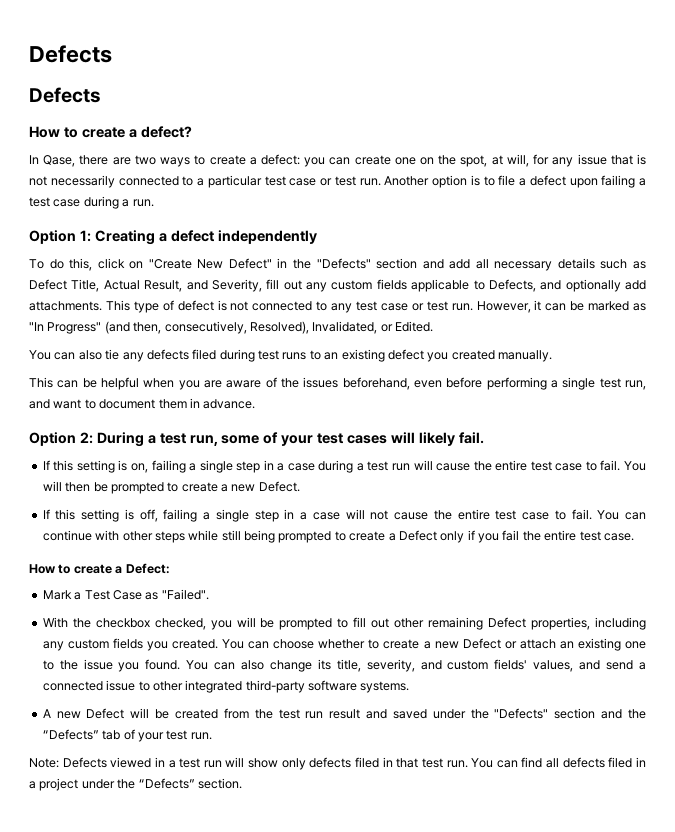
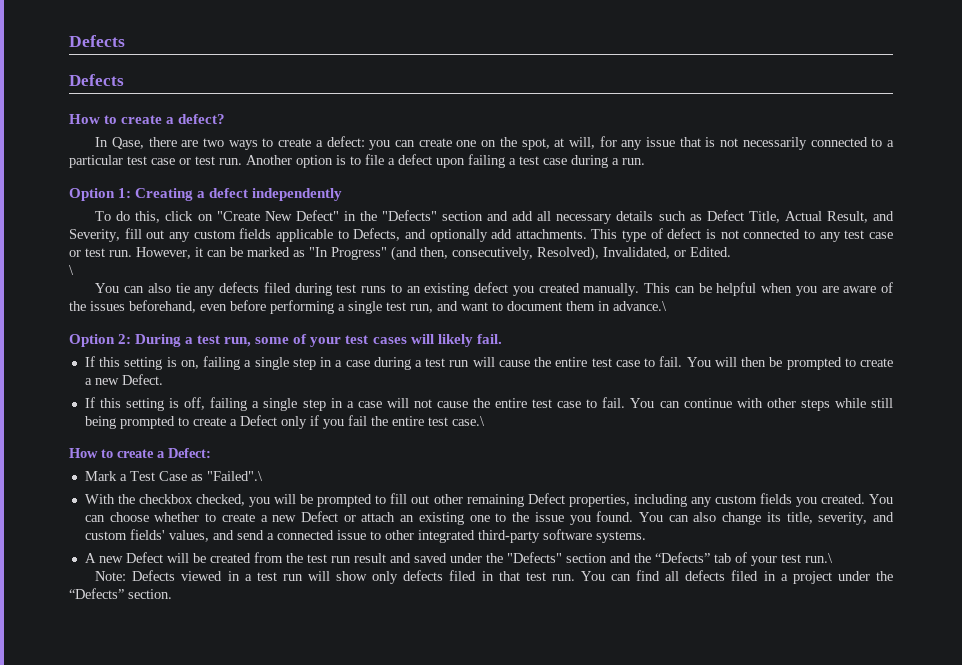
(433, 326) none -> [69,265,74,275] // \
(552, 356) // -> (640, 289) none
[203,399,256,409] advance. -> [613,301,667,311] advance.\
[603,533,634,541] case. -> [451,416,485,426] case.\
[161,589,209,600] "Failed". -> [206,471,263,481] "Failed".\
[190,732,212,740] run. -> [804,553,833,563] run.\

